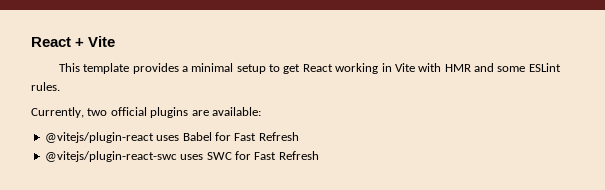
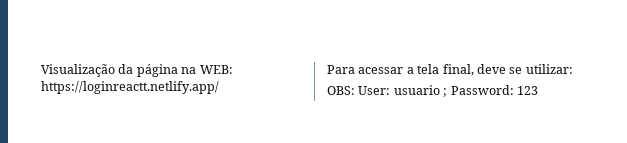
[31,36,116,47] [58,63,561,74] [31,82,60,91] [31,107,261,118] [44,132,299,143] [44,151,319,162] React + Vite // This template provides a minimal setup to get React working in Vite with HMR and some ESLint rules. // Currently, two official plugins are available: // @vitejs/plugin-react uses Babel for Fast Refresh // @vitejs/plugin-react-swc uses SWC for Fast Refresh -> [41,64,233,77] [41,81,219,94] [327,64,573,76] [327,85,538,97] Visualização da página na WEB: https://loginreactt.netlify.app/ // Para acessar a tela final, deve se utilizar: // OBS: User: usuario ; Password: 123

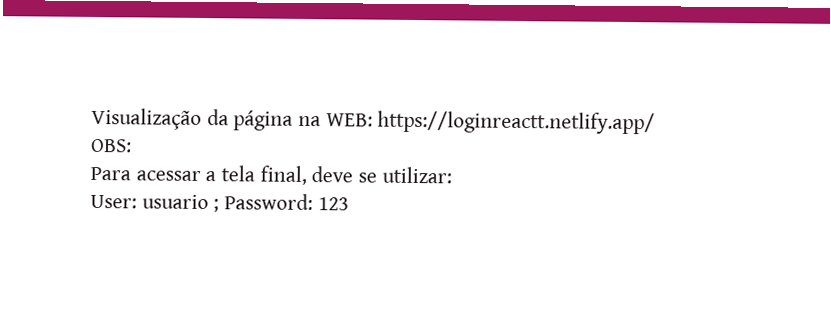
(219, 87) none -> [91,138,132,153] // OBS:
[327,86,355,95] OBS: -> (452, 175) none

